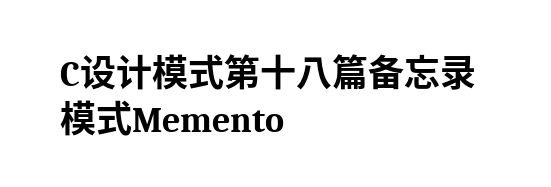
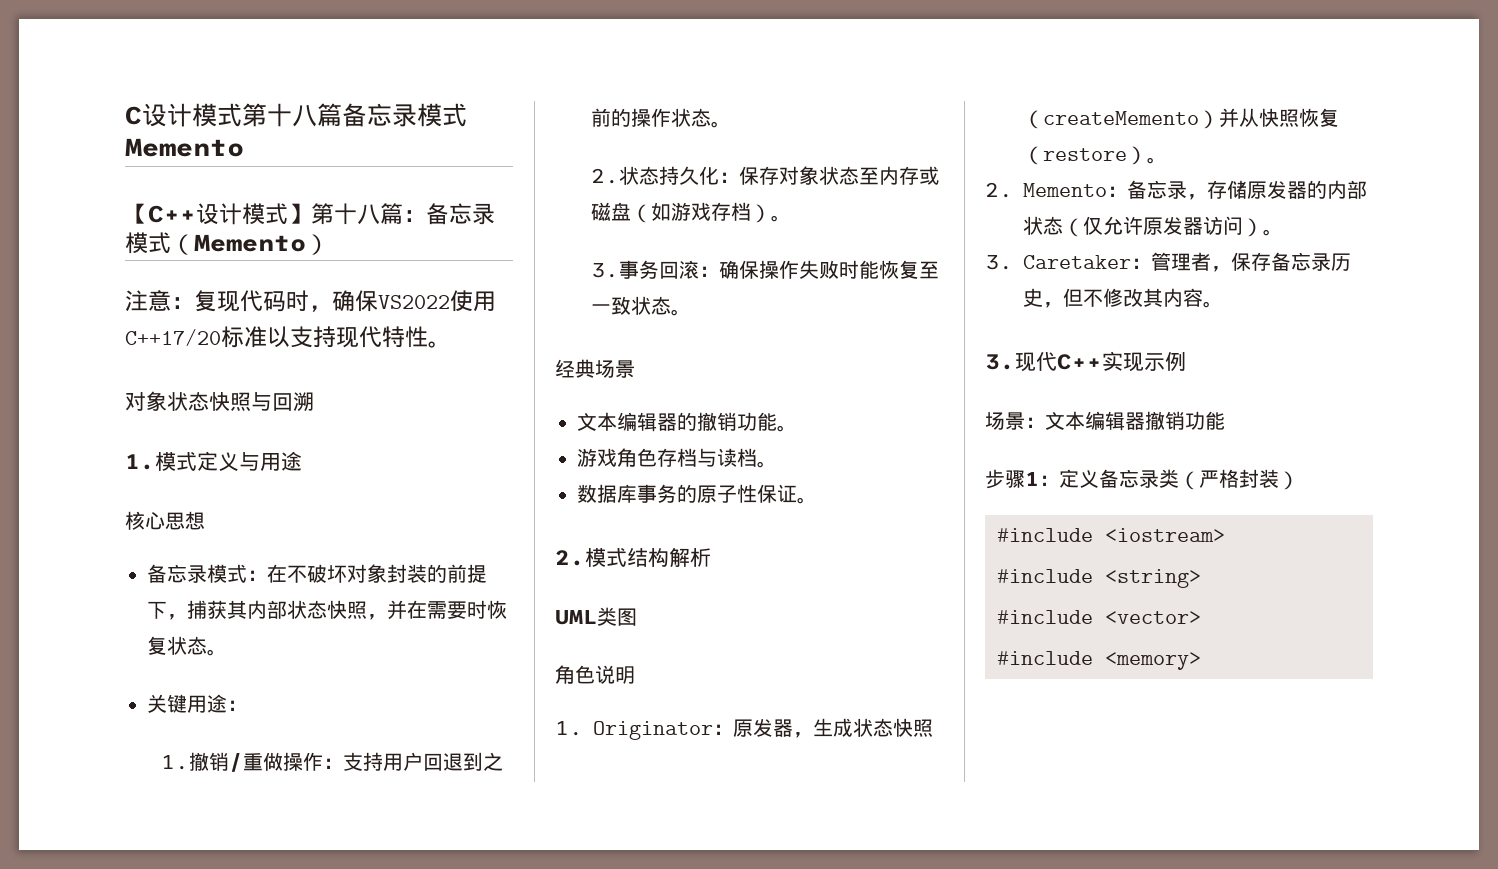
(284, 120) none -> [125,203,495,225] [125,232,329,255] [125,290,496,312] [125,326,451,348] [125,391,314,412] [125,451,302,471] [125,511,205,530] [147,564,487,583] [147,600,507,620] [147,636,227,656] [147,694,247,713] [161,752,504,772] [591,108,732,128] [591,166,940,185] [591,202,792,223] [591,260,940,279] [591,296,692,316] [555,359,635,378] [577,412,797,432] [577,448,777,468] [577,484,817,504] [555,547,711,567] [555,607,637,626] [555,665,635,684] [555,718,933,740] [1023,108,1339,129] [1023,146,1167,165] [985,180,1367,200] [1023,216,1283,237] [985,252,1351,272] [1023,288,1223,308] [985,351,1186,372] [985,411,1225,431] [985,469,1299,490] [997,528,1225,542] [997,569,1201,588] [997,610,1201,624] [997,651,1201,670] // 【C++设计模式】第十八篇：备忘录模式（Memento） // 注意：复现代码时，确保VS2022使用C++17/20标准以支持现代特性。 // 对象状态快照与回溯 // 1.模式定义与用途 // 核心思想 // 备忘录模式：在不破坏对象封装的前提下，捕获其内部状态快照，并在需要时恢复状态。 // 关键用途： // 1.撤销/重做操作：支持用户回退到之前的操作状态。 // 2.状态持久化：保存对象状态至内存或磁盘（如游戏存档）。 // 3.事务回滚：确保操作失败时能恢复至一致状态。 // 经典场景 // 文本编辑器的撤销功能。 // 游戏角色存档与读档。 // 数据库事务的原子性保证。 // 2.模式结构解析 // UML类图 // 角色说明 // 1. Originator：原发器，生成状态快照（createMemento）并从快照恢复（restore）。 // 2. Memento：备忘录，存储原发器的内部状态（仅允许原发器访问）。 // 3. Caretaker：管理者，保存备忘录历史，但不修改其内容。 // 3.现代C++实现示例 // 场景：文本编辑器撤销功能 // 步骤1：定义备忘录类（严格封装） // #include <iostream> // #include <string> // #include <vector> // #include <memory>

